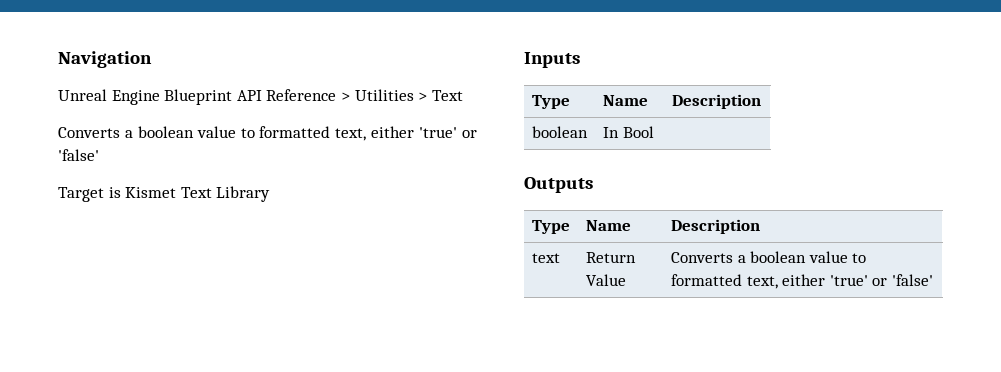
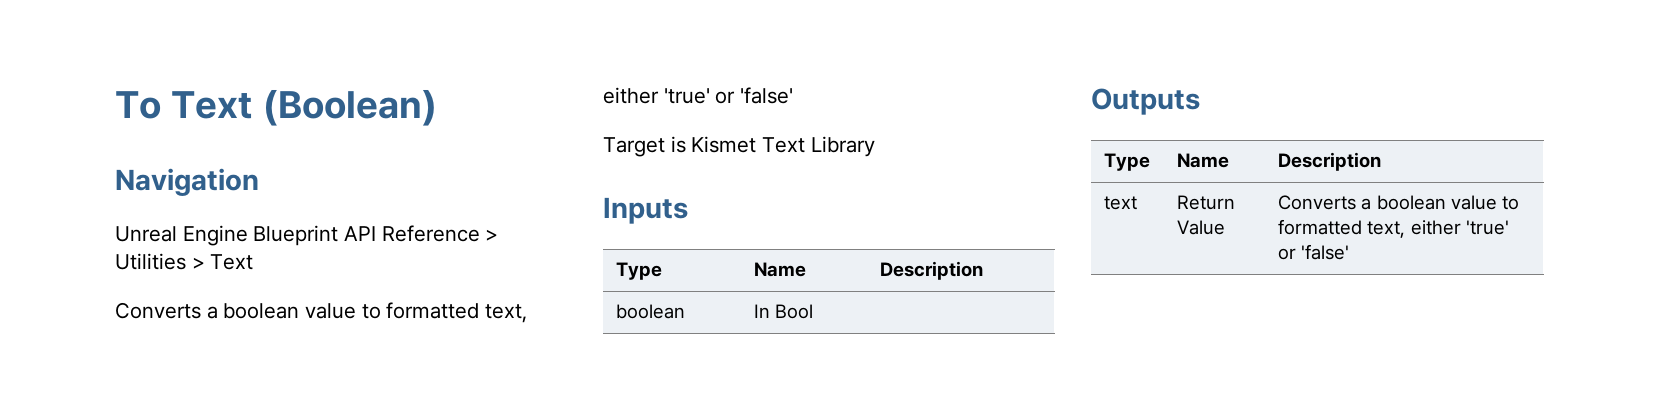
(58, 59) none -> [115,89,437,126] To Text (Boolean) //

